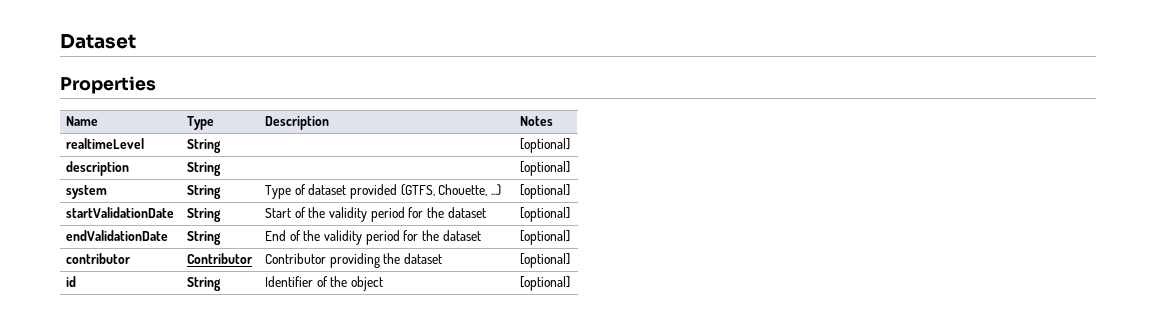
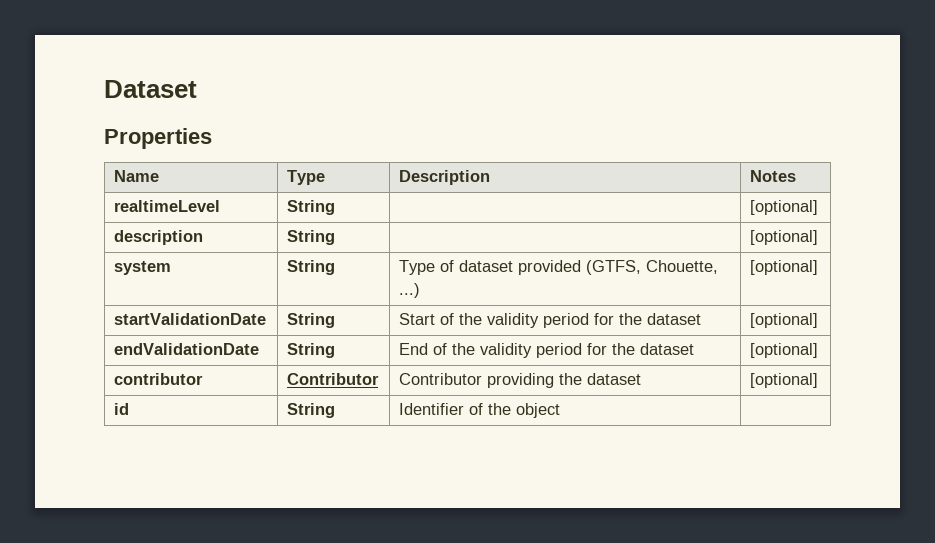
[520,276,571,291] [optional] -> (561, 410) none

